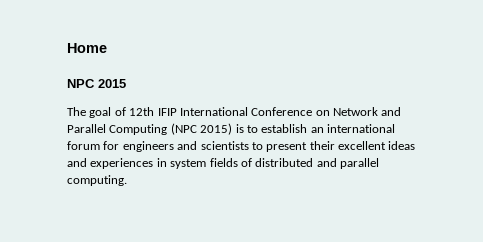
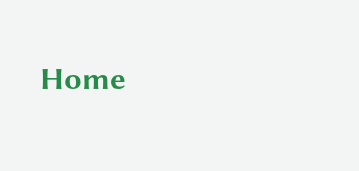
[67,79,126,88] [67,107,402,118] [67,123,395,135] [67,141,416,152] [67,158,379,169] [67,175,127,186] // NPC 2015 // The goal of 12th IFIP International Conference on Network and Parallel Computing (NPC 2015) is to establish an international forum for engineers and scientists to present their excellent ideas and experiences in system fields of distributed and parallel computing. -> (126, 79) none

